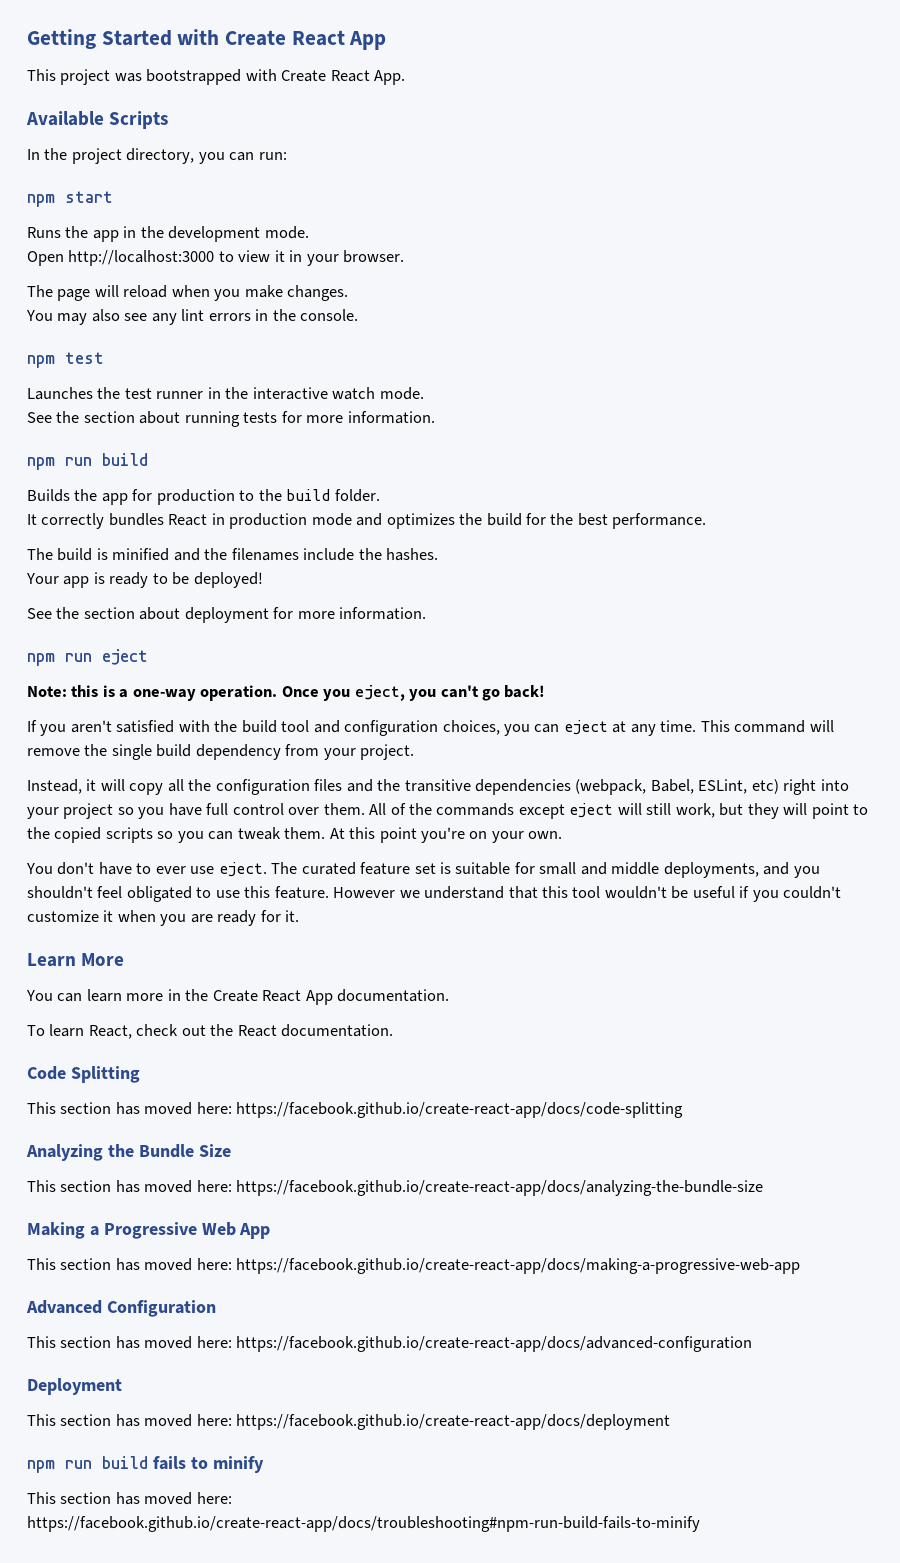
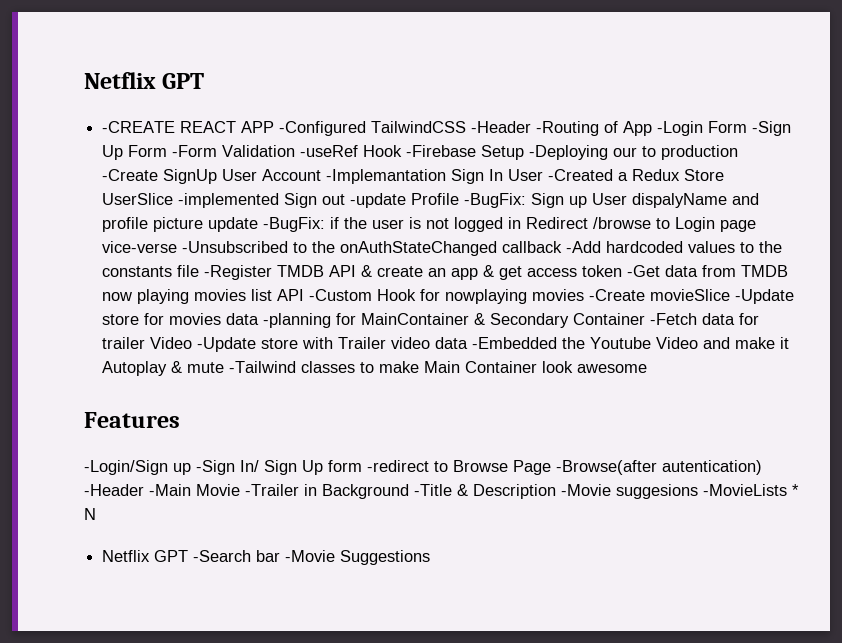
[27,29,387,50] [27,69,406,85] [26,111,169,129] [27,148,287,164] [27,191,113,207] [27,226,309,242] [27,250,405,266] [27,285,349,301] [26,309,359,325] [27,352,104,368] [27,387,424,400] [27,411,435,427] [27,453,148,470] [27,489,380,505] [27,513,707,529] [27,548,439,561] [26,572,263,588] [27,607,427,623] [27,649,148,666] [27,685,546,701] [27,720,834,736] [27,744,415,760] [27,779,849,795] [27,803,869,819] [27,827,563,843] [26,862,820,878] [27,886,842,902] [27,910,300,926] [27,953,125,967] [26,989,450,1005] [27,1024,394,1039] [27,1066,140,1083] [27,1102,684,1118] [26,1144,231,1161] [27,1180,764,1196] [27,1222,271,1239] [27,1258,801,1274] [26,1300,216,1317] [27,1336,753,1352] [27,1378,122,1395] [27,1414,671,1430] [27,1456,264,1473] [27,1492,232,1505] [27,1516,700,1532] Getting Started with Create React App // This project was bootstrapped with Create React App. // Available Scripts // In the project directory, you can run: // npm start // Runs the app in the development mode. // Open http://localhost:3000 to view it in your browser. // The page will reload when you make changes. // You may also see any lint errors in the console. // npm test // Launches the test runner in the interactive watch mode. // See the section about running tests for more information. // npm run build // Builds the app for production to the build folder. // It correctly bundles React in production mode and optimizes the build for the best performance. // The build is minified and the filenames include the hashes. // Your app is ready to be deployed! // See the section about deployment for more information. // npm run eject // Note: this is a one-way operation. Once you eject, you can't go back! // If you aren't satisfied with the build tool and configuration choices, you can eject at any time. This command will remove the single build dependency from your project. // Instead, it will copy all the configuration files and the transitive dependencies (webpack, Babel, ESLint, etc) right into your project so you have full control over them. All of the commands except eject will still work, but they will point to the copied scripts so you can tweak them. At this point you're on your own. // You don't have to ever use eject. The curated feature set is suitable for small and middle deployments, and you shouldn't feel obligated to use this feature. However we understand that this tool wouldn't be useful if you couldn't customize it when you are ready for it. // Learn More // You can learn more in the Create React App documentation. // To learn React, check out the React documentation. // Code Splitting // This section has moved here: https://facebook.github.io/create-react-app/docs/code-splitting // Analyzing the Bundle Size // This section has moved here: https://facebook.github.io/create-react-app/docs/analyzing-the-bundle-size // Making a Progressive Web App // This section has moved here: https://facebook.github.io/create-react-app/docs/making-a-progressive-web-app // Advanced Configuration // This section has moved here: https://facebook.github.io/create-react-app/docs/advanced-configuration // Deployment // This section has moved here: https://facebook.github.io/create-react-app/docs/deployment // npm run build fails to minify // This section has moved here: https://facebook.github.io/create-react-app/docs/troubleshooting#npm-run-build-fails-to-minify -> [84,72,205,89] [102,121,792,136] [102,145,739,160] [102,169,725,184] [102,193,760,208] [102,217,757,232] [102,241,783,256] [102,265,789,280] [102,289,795,304] [102,313,760,328] [102,337,790,352] [102,361,648,376] [84,412,180,428] [84,460,762,475] [84,484,799,499] [84,508,96,520] [102,550,431,565] Netflix GPT // -CREATE REACT APP -Configured TailwindCSS -Header -Routing of App -Login Form -Sign Up Form -Form Validation -useRef Hook -Firebase Setup -Deploying our to production -Create SignUp User Account -Implemantation Sign In User -Created a Redux Store UserSlice -implemented Sign out -update Profile -BugFix: Sign up User dispalyName and profile picture update -BugFix: if the user is not logged in Redirect /browse to Login page vice-verse -Unsubscribed to the onAuthStateChanged callback -Add hardcoded values to the constants file -Register TMDB API & create an app & get access token -Get data from TMDB now playing movies list API -Custom Hook for nowplaying movies -Create movieSlice -Update store for movies data -planning for MainContainer & Secondary Container -Fetch data for trailer Video -Update store with Trailer video data -Embedded the Youtube Video and make it Autoplay & mute -Tailwind classes to make Main Container look awesome // Features // -Login/Sign up -Sign In/ Sign Up form -redirect to Browse Page -Browse(after autentication) -Header -Main Movie -Trailer in Background -Title & Description -Movie suggesions -MovieLists * N // Netflix GPT -Search bar -Movie Suggestions

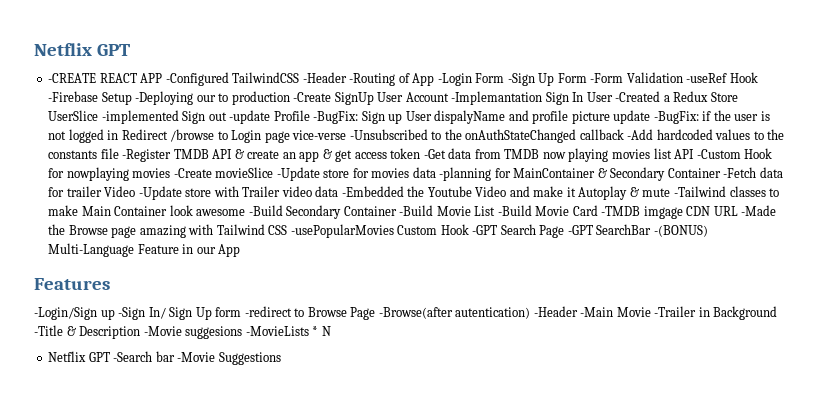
(648, 368) none -> [248,205,777,219] [48,224,708,238] [48,243,241,257] -Build Secondary Container -Build Movie List -Build Movie Card -TMDB imgage CDN URL -Made the Browse page amazing with Tailwind CSS -usePopularMovies Custom Hook -GPT Search Page -GPT SearchBar -(BONUS) Multi-Language Feature in our App

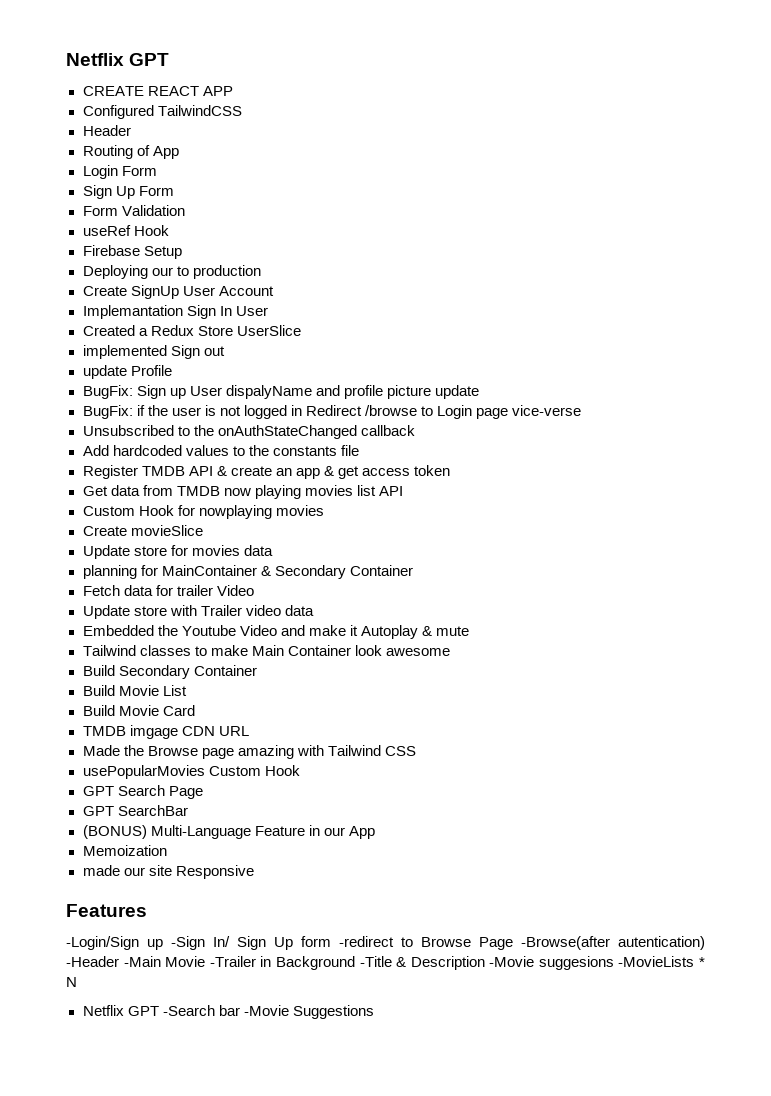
[48,73,97,83] -CREATE -> [82,86,144,96] CREATE
[165,72,229,86] -Configured -> [82,105,154,119] // Configured
[302,72,396,86] -Header -Routing -> [82,125,131,136] [82,145,133,159] // Header // Routing
[437,73,535,86] -Login Form -Sign -> [82,165,157,179] [82,185,112,199] // Login Form // Sign
[590,73,624,83] -Form -> [82,206,118,216] // Form
[686,72,758,83] [48,91,99,102] -useRef Hook -Firebase -> [82,225,169,236] [82,245,140,256] // useRef Hook // Firebase
[135,91,194,105] -Deploying -> [82,265,148,279] // Deploying
[293,92,332,102] -Create -> [82,286,127,296] // Create
[451,91,543,105] -Implemantation -> [82,305,183,319] // Implemantation
[615,91,661,102] -Created -> [82,325,135,336] // Created
[101,110,179,124] -implemented -> [82,345,167,359] // implemented
[229,110,271,124] -update -> [82,365,127,379] // update
[313,111,359,124] -BugFix: -> [82,385,133,399] // BugFix:
[653,111,699,124] -BugFix: -> [82,405,133,419] // BugFix:
[349,129,428,140] -Unsubscribed -> [82,425,174,436] // Unsubscribed
[627,129,654,140] -Add -> [82,445,109,456] // Add
[122,149,172,162] -Register -> [82,465,138,479] // Register
[423,149,446,159] -Get -> [82,486,108,496] // Get
[696,149,741,159] -Custom -> [82,506,135,516] // Custom
[173,168,212,178] -Create -> [82,526,127,536] // Create
[276,167,320,181] -Update -> [82,545,130,559] // Update
[439,167,492,181] -planning -> [82,565,137,579] // planning
[723,167,757,178] -Fetch -> [82,585,120,596] // Fetch
[138,186,182,200] -Update -> [82,605,130,619] // Update
[341,186,404,197] -Embedded -> [82,625,154,636] // Embedded
[673,186,726,197] -Tailwind -> [82,645,136,656] // Tailwind
[248,205,434,219] -Build Secondary Container -Build -> [82,665,257,679] [82,685,115,696] // Build Secondary Container // Build
[497,205,532,216] -Build -> [82,705,115,716] // Build
[601,206,641,216] -TMDB -> [82,726,126,736] // TMDB
[741,205,777,216] -Made -> [82,745,120,756] // Made
[290,224,498,238] -usePopularMovies Custom Hook -GPT -> [82,765,300,779] [82,786,114,796] // usePopularMovies Custom Hook // GPT
[567,225,593,235] -GPT -> [82,806,114,816] // GPT
[653,225,708,237] -(BONUS) -> [82,825,147,839] // (BONUS)
(241, 250) none -> [82,845,167,856] [82,865,254,879] // Memoization // made our site Responsive

